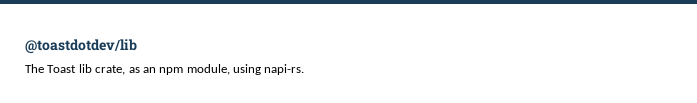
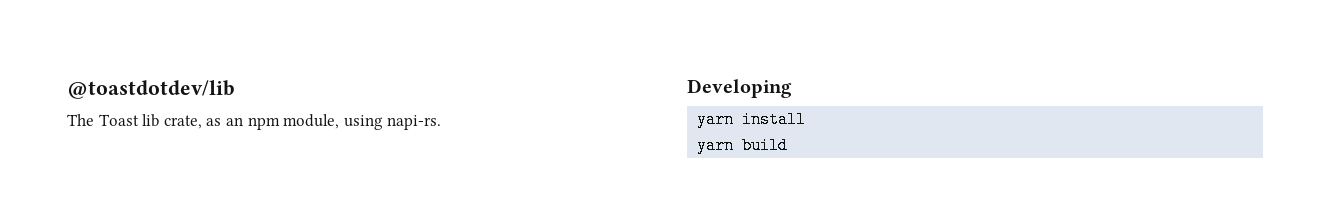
(305, 69) none -> [687,79,792,98] [697,111,807,128] [697,137,789,154] // Developing // yarn install // yarn build

